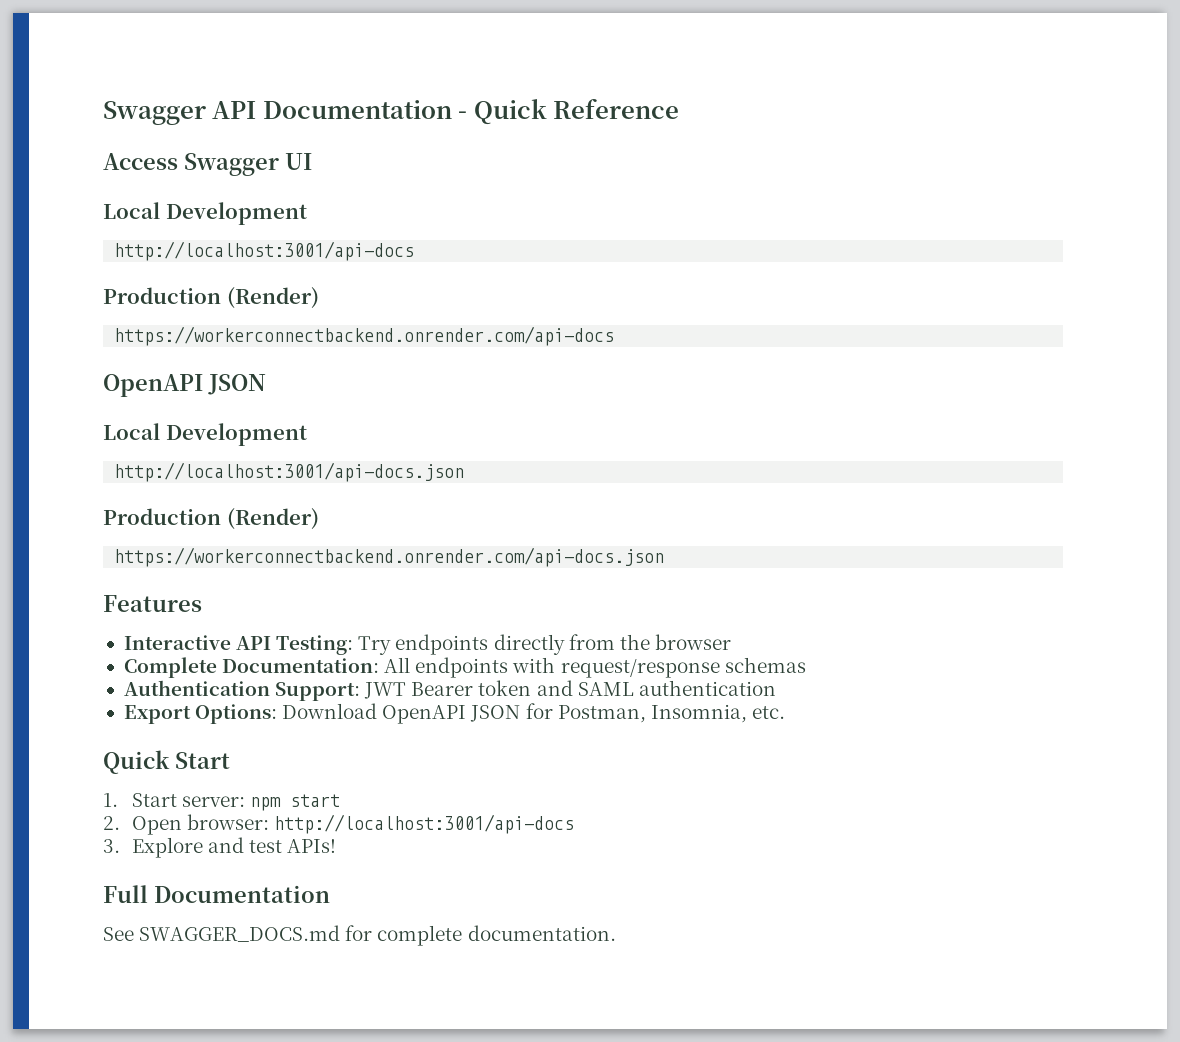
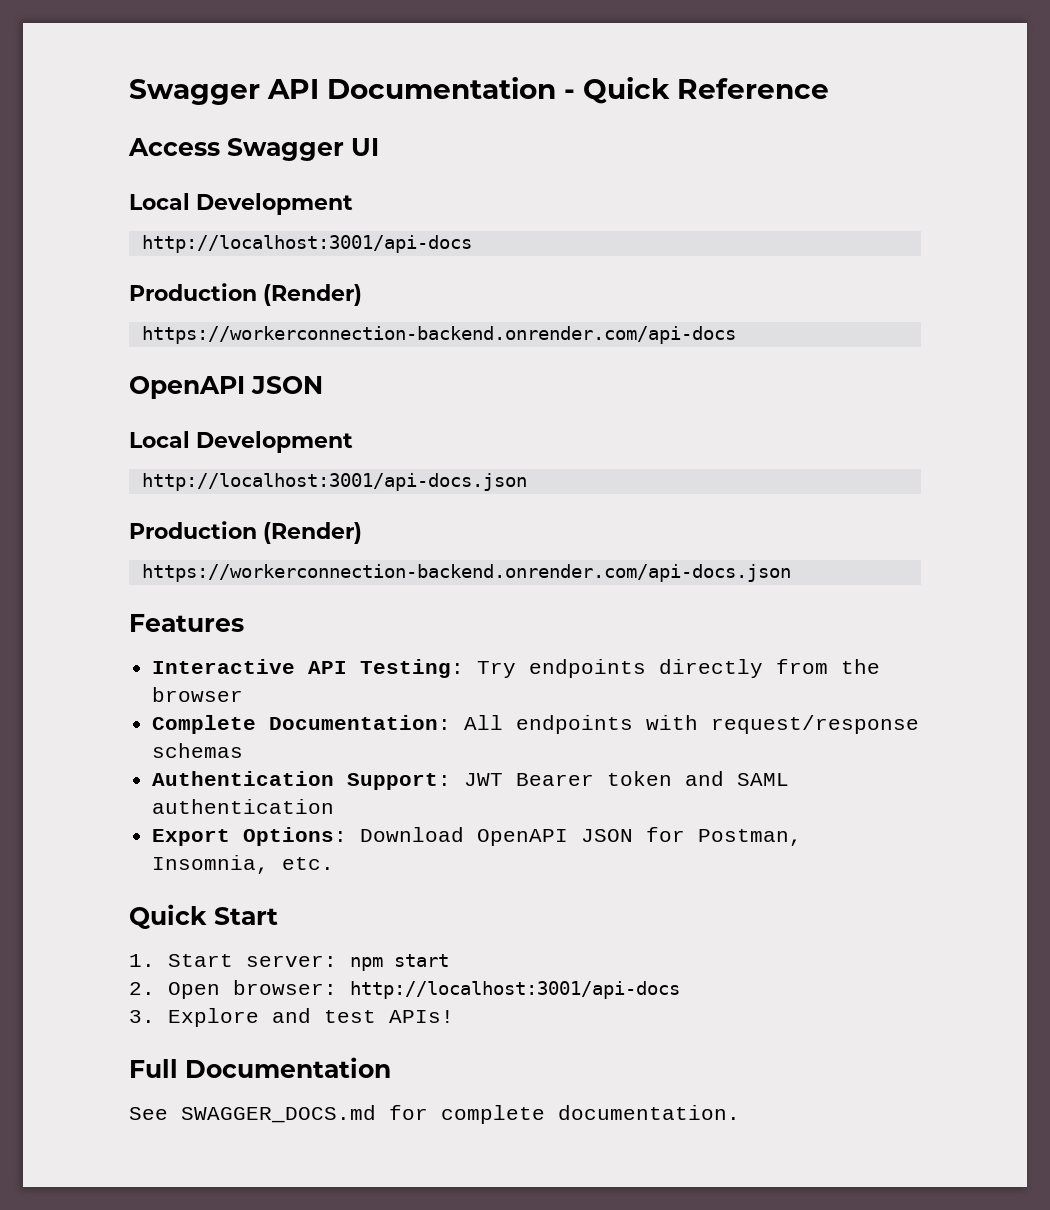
[114,326,615,346] https://workerconnectbackend.onrender.com/api-docs -> [141,326,736,344] https://workerconnection-backend.onrender.com/api-docs
[114,547,665,567] https://workerconnectbackend.onrender.com/api-docs.json -> [141,564,791,582] https://workerconnection-backend.onrender.com/api-docs.json

